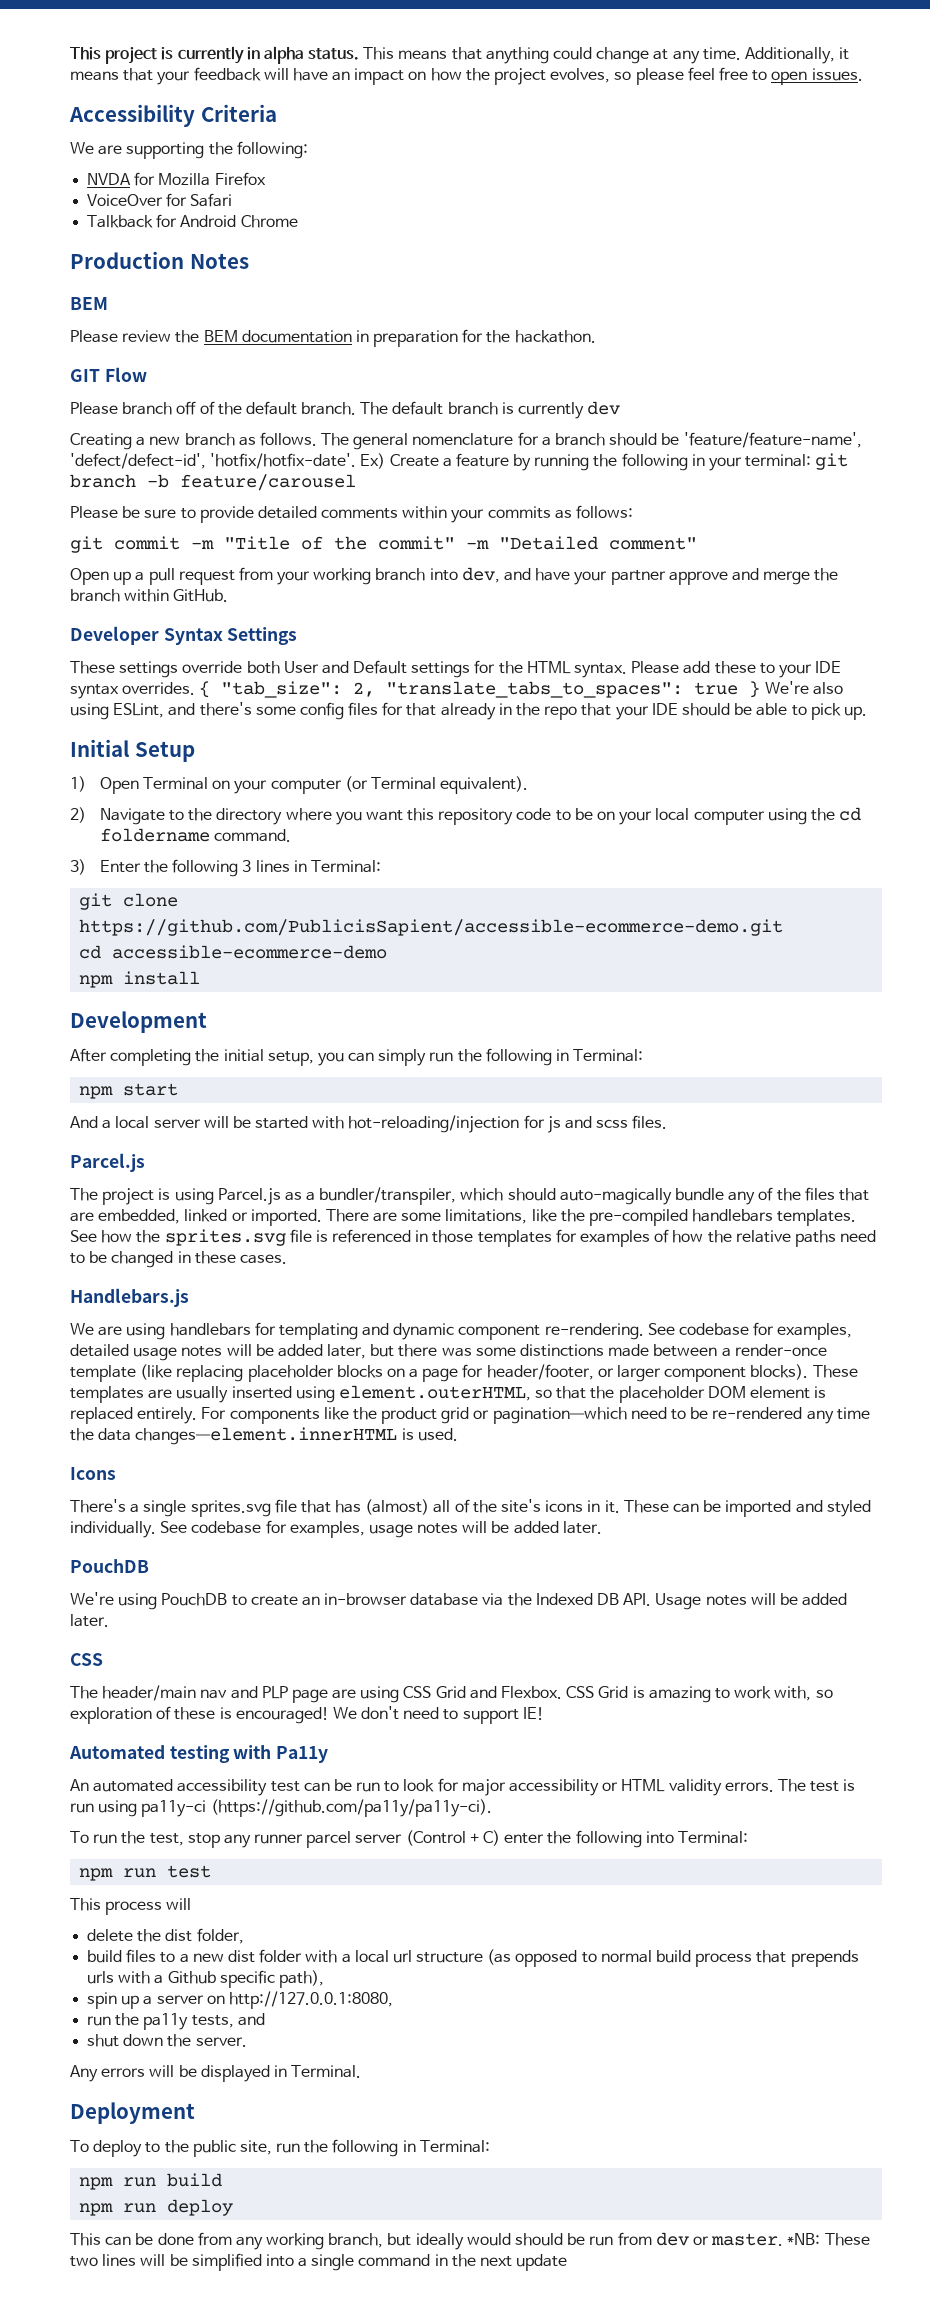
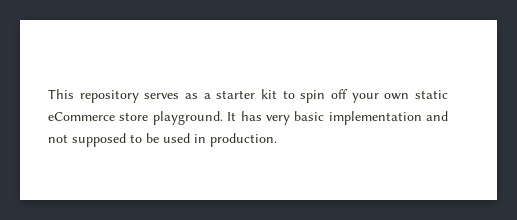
[70,46,850,64] [70,67,863,85] [69,104,277,127] [70,141,308,159] [87,172,266,186] [87,193,233,207] [87,214,298,228] [70,251,249,269] [70,297,108,310] [70,329,596,347] [70,367,147,382] [70,401,621,419] [70,432,862,450] [70,453,849,471] [70,474,356,491] [70,505,634,523] [70,536,697,553] [70,567,839,585] [70,589,229,602] [70,626,298,645] [70,660,842,678] [70,681,843,699] [70,702,867,720] [70,739,195,762] [70,776,529,794] [70,807,862,825] [99,828,291,842] [70,859,381,877] [79,893,179,910] [79,919,784,936] [79,945,388,959] [79,971,201,988] [70,1011,207,1033] [70,1048,644,1066] [79,1083,179,1099] [70,1115,668,1133] [70,1153,145,1172] [70,1187,869,1205] [70,1209,857,1226] [70,1229,877,1247] [70,1251,287,1268] [70,1288,189,1307] [70,1322,853,1340] [70,1344,827,1361] [70,1364,858,1382] [70,1385,827,1403] [70,1407,870,1424] [70,1427,458,1445] [70,1467,116,1480] [70,1499,871,1517] [70,1520,602,1538] [70,1559,149,1573] [70,1592,848,1610] [70,1614,109,1627] [70,1653,103,1666] [70,1685,833,1703] [70,1706,544,1724] [69,1745,329,1763] [70,1778,856,1796] [70,1799,492,1817] [70,1830,748,1848] [79,1865,212,1881] [70,1898,192,1915] [87,1928,244,1944] [87,1949,859,1967] [87,1970,324,1988] [87,1991,393,2009] [87,2013,265,2030] [87,2034,247,2047] [70,2065,362,2082] [70,2102,195,2124] [70,2139,490,2157] [79,2173,223,2190] [79,2199,234,2216] [70,2232,870,2250] [70,2253,568,2271] This project is currently in alpha status. This means that anything could change at any time. Additionally, it means that your feedback will have an impact on how the project evolves, so please feel free to open issues. // Accessibility Criteria // We are supporting the following: // NVDA for Mozilla Firefox // VoiceOver for Safari // Talkback for Android Chrome // Production Notes // BEM // Please review the BEM documentation in preparation for the hackathon. // GIT Flow // Please branch off of the default branch. The default branch is currently dev // Creating a new branch as follows. The general nomenclature for a branch should be 'feature/feature-name', 'defect/defect-id', 'hotfix/hotfix-date'. Ex) Create a feature by running the following in your terminal: git branch -b feature/carousel // Please be sure to provide detailed comments within your commits as follows: // git commit -m "Title of the commit" -m "Detailed comment" // Open up a pull request from your working branch into dev, and have your partner approve and merge the branch within GitHub. // Developer Syntax Settings // These settings override both User and Default settings for the HTML syntax. Please add these to your IDE syntax overrides. { "tab_size": 2, "translate_tabs_to_spaces": true } We're also using ESLint, and there's some config files for that already in the repo that your IDE should be able to pick up. // Initial Setup // 1) Open Terminal on your computer (or Terminal equivalent). // 2) Navigate to the directory where you want this repository code to be on your local computer using the cd foldername command. // 3) Enter the following 3 lines in Terminal: // git clone https://github.com/PublicisSapient/accessible-ecommerce-demo.git // cd accessible-ecommerce-demo // npm install // Development // After completing the initial setup, you can simply run the following in Terminal: // npm start // And a local server will be started with hot-reloading/injection for js and scss files. // Parcel.js // The project is using Parcel.js as a bundler/transpiler, which should auto-magically bundle any of the files that are embedded, linked or imported. There are some limitations, like the pre-compiled handlebars templates. See how the sprites.svg file is referenced in those templates for examples of how the relative paths need to be changed in these cases. // Handlebars.js // We are using handlebars for templating and dynamic component re-rendering. See codebase for examples, detailed usage notes will be added later, but there was some distinctions made between a render-once template (like replacing placeholder blocks on a page for header/footer, or larger component blocks). These templates are usually inserted using element.outerHTML, so that the placeholder DOM element is replaced entirely. For components like the product grid or pagination—which need to be re-rendered any time the data changes—element.innerHTML is used. // Icons // There's a single sprites.svg file that has (almost) all of the site's icons in it. These can be imported and styled individually. See codebase for examples, usage notes will be added later. // PouchDB // We're using PouchDB to create an in-browser database via the Indexed DB API. Usage notes will be added later. // CSS // The header/main nav and PLP page are using CSS Grid and Flexbox. CSS Grid is amazing to work with, so exploration of these is encouraged! We don't need to support IE! // Automated testing with Pa11y // An automated accessibility test can be run to look for major accessibility or HTML validity errors. The test is run using pa11y-ci (https://github.com/pa11y/pa11y-ci). // To run the test, stop any runner parcel server (Control + C) enter the following into Terminal: // npm run test // This process will // delete the dist folder, // build files to a new dist folder with a local url structure (as opposed to normal build process that prepends urls with a Github specific path), // spin up a server on http://127.0.0.1:8080, // run the pa11y tests, and // shut down the server. // Any errors will be displayed in Terminal. // Deployment // To deploy to the public site, run the following in Terminal: // npm run build // npm run deploy // This can be done from any working branch, but ideally would should be run from dev or master. *NB: These two lines will be simplified into a single command in the next update -> [48,89,448,103] [48,111,448,125] [48,133,277,147] This repository serves as a starter kit to spin off your own static eCommerce store playground. It has very basic implementation and not supposed to be used in production.

